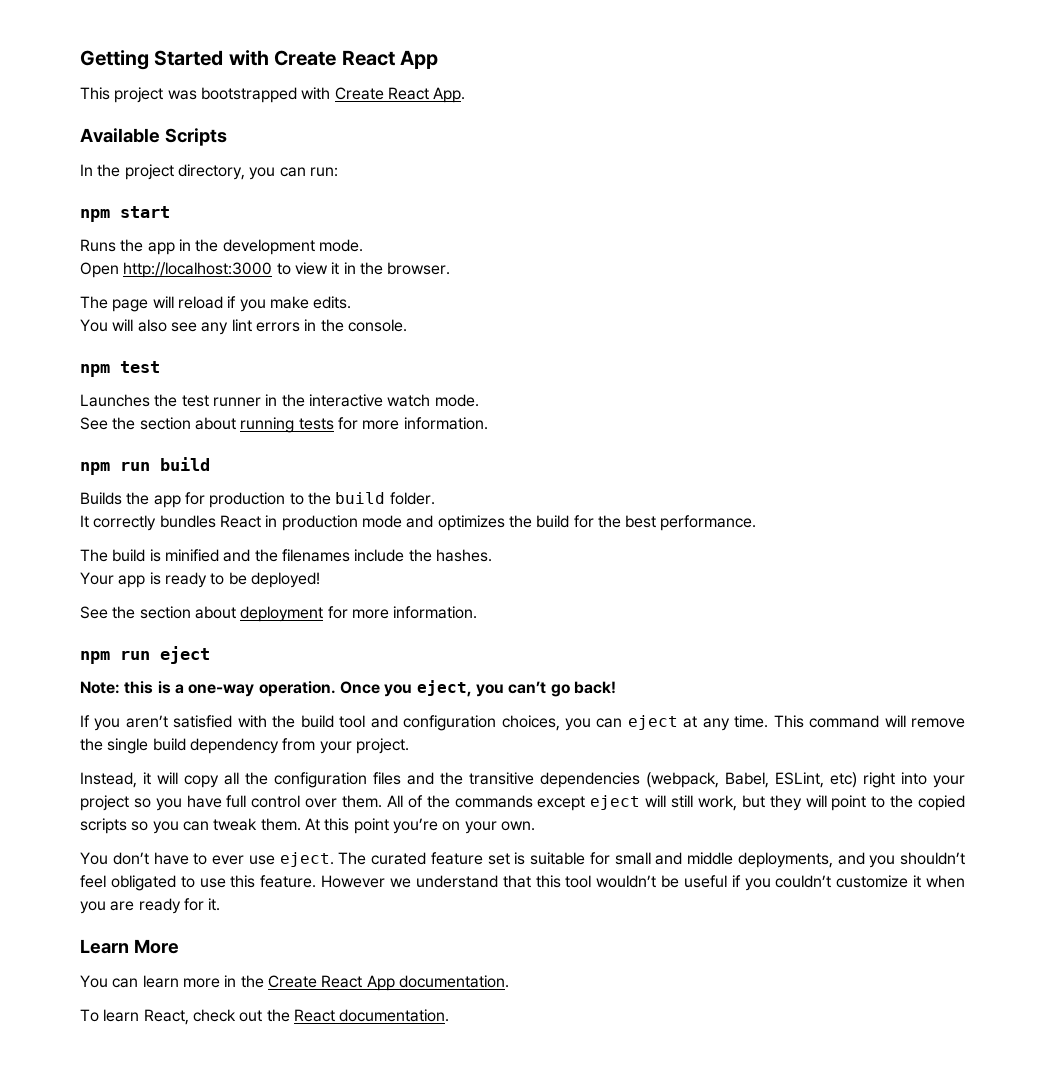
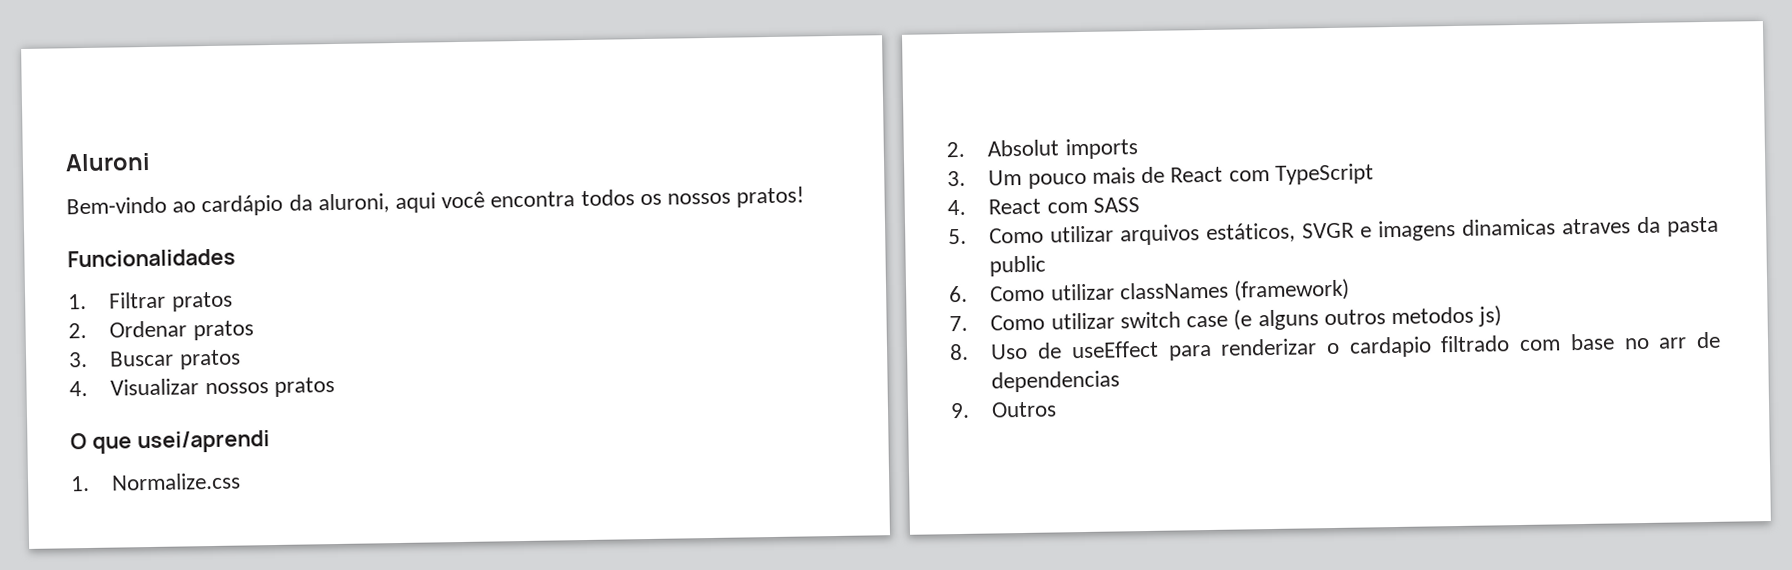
[80,50,438,70] [80,87,466,103] [80,128,227,146] [80,164,338,180] [80,206,170,222] [80,239,363,255] [80,262,451,278] [80,296,352,312] [80,319,407,335] [80,361,160,377] [80,394,479,407] [80,417,488,433] [80,457,210,475] [80,492,435,508] [80,515,757,531] [80,549,492,562] [80,572,320,588] [80,606,478,622] [80,646,210,664] [80,680,616,697] [80,715,966,731] [80,738,409,754] [80,772,965,788] [80,795,965,811] [80,818,535,834] [80,852,965,868] [80,875,966,891] [80,898,221,914] [80,939,179,954] [80,975,509,991] [80,1009,450,1025] Getting Started with Create React App // This project was bootstrapped with Create React App. // Available Scripts // In the project directory, you can run: // npm start // Runs the app in the development mode. // Open http://localhost:3000 to view it in the browser. // The page will reload if you make edits. // You will also see any lint errors in the console. // npm test // Launches the test runner in the interactive watch mode. // See the section about running tests for more information. // npm run build // Builds the app for production to the build folder. // It correctly bundles React in production mode and optimizes the build for the best performance. // The build is minified and the filenames include the hashes. // Your app is ready to be deployed! // See the section about deployment for more information. // npm run eject // Note: this is a one-way operation. Once you eject, you can’t go back! // If you aren’t satisfied with the build tool and configuration choices, you can eject at any time. This command will remove the single build dependency from your project. // Instead, it will copy all the configuration files and the transitive dependencies (webpack, Babel, ESLint, etc) right into your project so you have full control over them. All of the commands except eject will still work, but they will point to the copied scripts so you can tweak them. At this point you’re on your own. // You don’t have to ever use eject. The curated feature set is suitable for small and middle deployments, and you shouldn’t feel obligated to use this feature. However we understand that this tool wouldn’t be useful if you couldn’t customize it when you are ready for it. // Learn More // You can learn more in the Create React App documentation. // To learn React, check out the React documentation. -> [65,152,151,172] [66,186,805,217] [67,248,236,268] [68,291,233,312] [68,320,254,341] [68,349,241,370] [69,377,335,398] [70,430,270,454] [70,472,242,492] [946,138,1138,160] [947,163,1374,189] [947,197,1140,216] [948,216,1719,246] [989,255,1047,277] [949,278,1351,303] [949,305,1503,332] [949,331,1722,361] [991,370,1121,393] [950,401,1058,419] Aluroni // Bem-vindo ao cardápio da aluroni, aqui você encontra todos os nossos pratos! // Funcionalidades // 1. Filtrar pratos // 2. Ordenar pratos // 3. Buscar pratos // 4. Visualizar nossos pratos // O que usei/aprendi // 1. Normalize.css // 2. Absolut imports // 3. Um pouco mais de React com TypeScript // 4. React com SASS // 5. Como utilizar arquivos estáticos, SVGR e imagens dinamicas atraves da pasta public // 6. Como utilizar classNames (framework) // 7. Como utilizar switch case (e alguns outros metodos js) // 8. Uso de useEffect para renderizar o cardapio filtrado com base no arr de dependencias // 9. Outros

